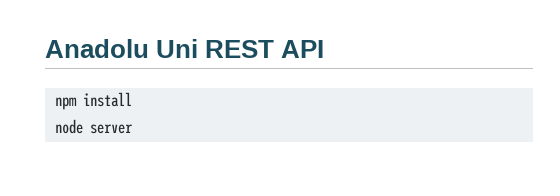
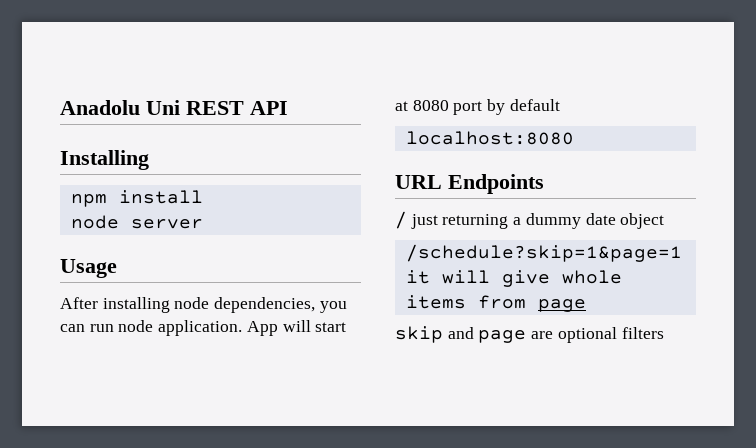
(325, 49) none -> [60,150,149,170] // Installing
(133, 129) none -> [60,259,117,278] [60,297,347,313] [60,320,347,336] [395,99,560,115] [405,131,574,145] [395,174,544,194] [395,211,665,229] [405,244,682,262] [405,270,622,287] [405,295,586,312] [395,326,664,343] // Usage // After installing node dependencies, you can run node application. App will start at 8080 port by default // localhost:8080 // URL Endpoints // / just returning a dummy date object // /schedule?skip=1&page=1 it will give whole items from page // skip and page are optional filters

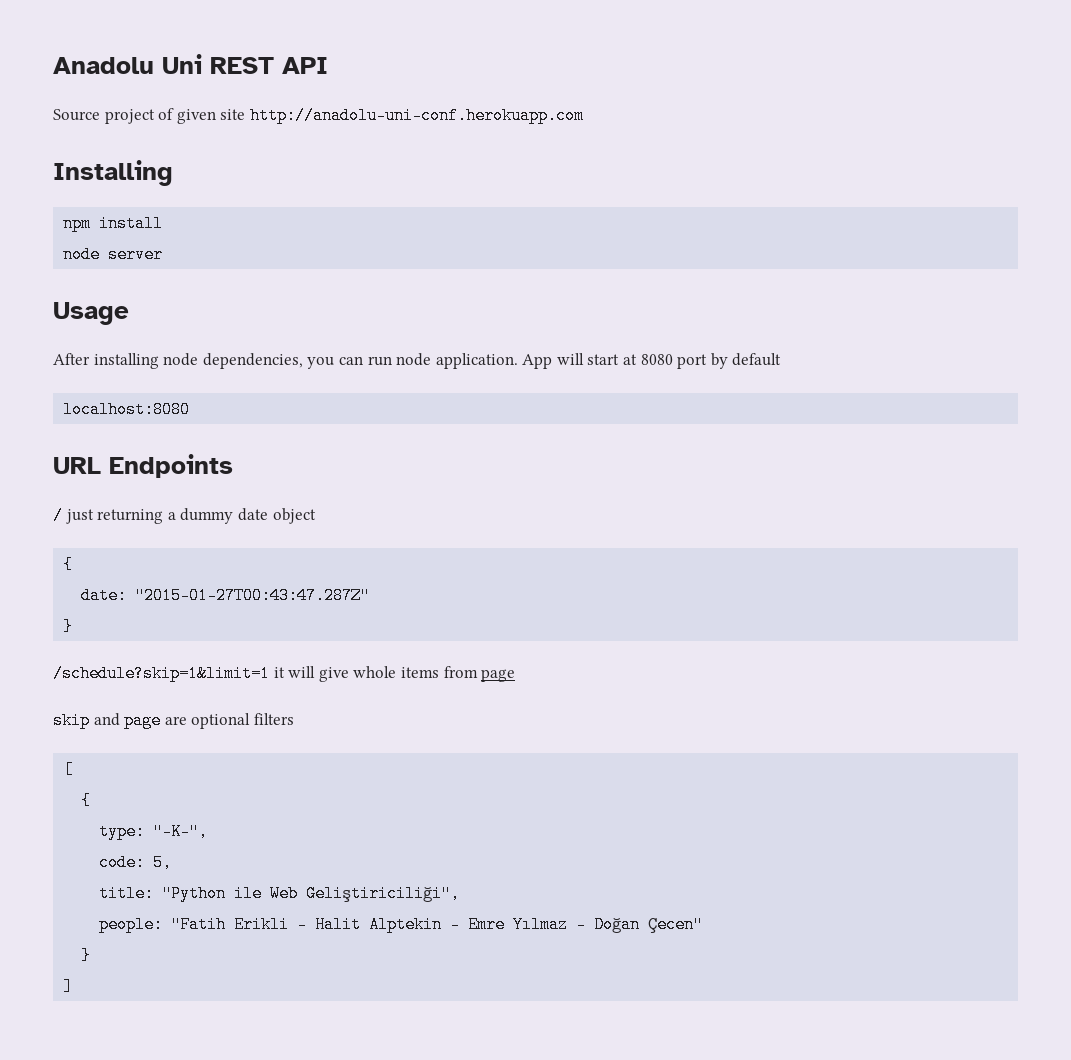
(288, 108) none -> [53,107,584,124] // Source project of given site http://anadolu-uni-conf.herokuapp.com
[405,244,682,262] /schedule?skip=1&page=1 -> [63,556,74,573] [81,587,371,604] [63,618,74,635] [53,665,270,682] { // date: "2015-01-27T00:43:47.287Z" // } // /schedule?skip=1&limit=1
(664, 333) none -> [63,761,74,778] [81,792,92,809] [99,823,209,840] [99,854,173,871] [99,885,461,902] [99,916,704,933] [81,947,92,964] [63,978,74,995] // [ // { // type: "-K-", // code: 5, // title: "Python ile Web Geliştiriciliği", // people: "Fatih Erikli - Halit Alptekin - Emre Yılmaz - Doğan Çecen" // } // ]

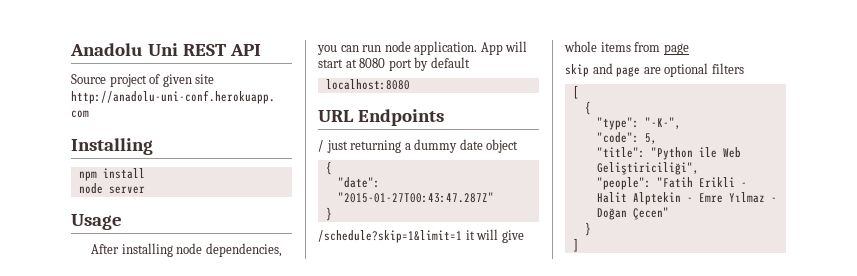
[81,587,128,604] date: -> [337,177,380,188] "date":
[99,823,146,840] type: -> [596,117,639,130] "type":
[99,854,146,871] code: -> [596,132,639,143] "code":
[99,885,155,902] title: -> [596,147,645,158] "title":
[99,916,164,933] people: -> [596,177,651,190] "people":

